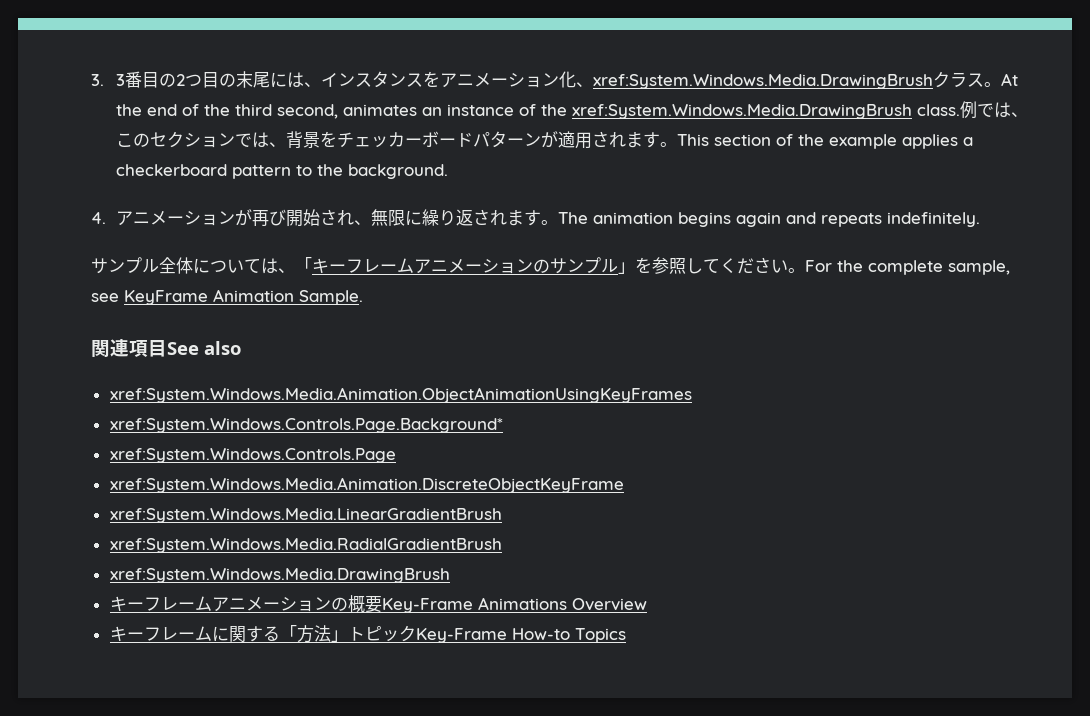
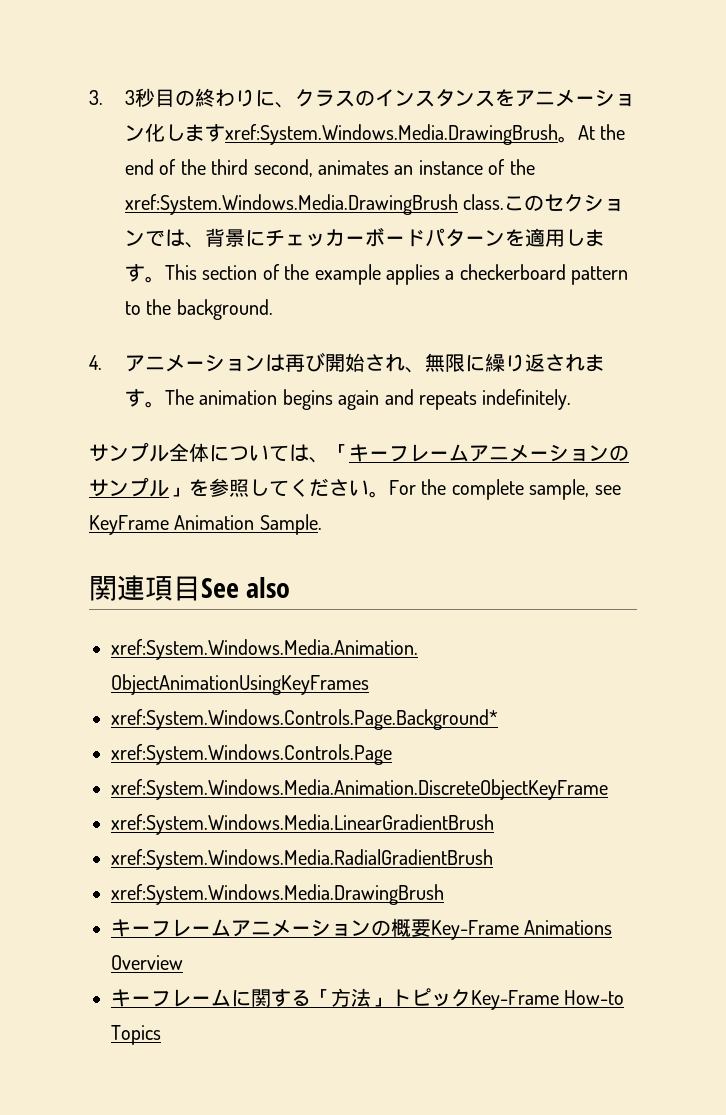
[125,71,322,88] 番目の2つ目の末尾には、 -> [134,88,375,108] 秒目の終わりに、クラスの
[576,71,985,89] 、xref:System.Windows.Media.DrawingBrushクラス -> [164,124,558,145] しますxref:System.Windows.Media.DrawingBrush
[960,101,1029,119] 例では、 -> (505, 202) none
[320,131,338,147] を -> [244,230,265,247] に
[541,131,627,149] が適用され -> [504,228,585,247] を適用し
[235,209,253,226] が -> [264,354,285,372] は

